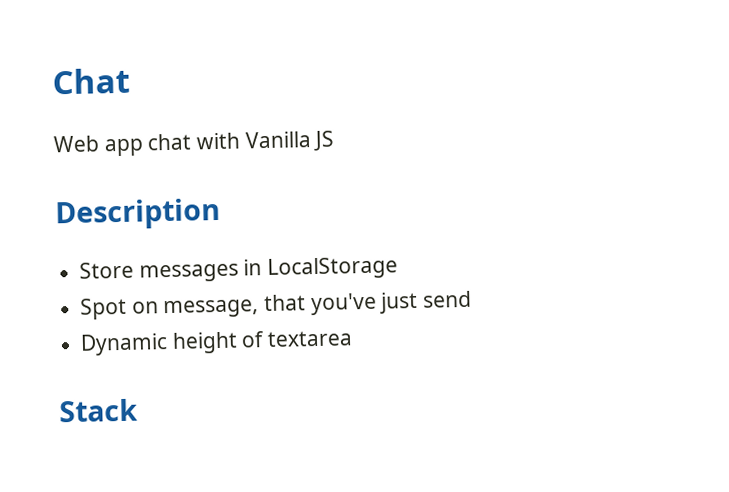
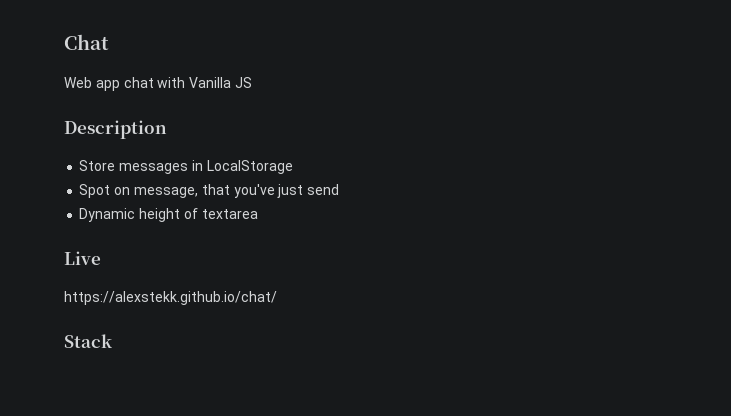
(354, 338) none -> [64,251,101,265] [64,291,277,305] // Live // https://alexstekk.github.io/chat/

